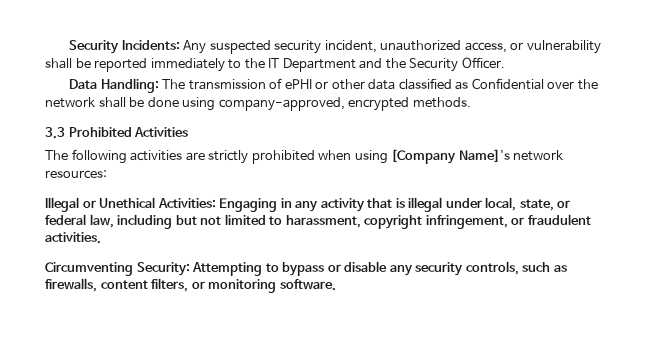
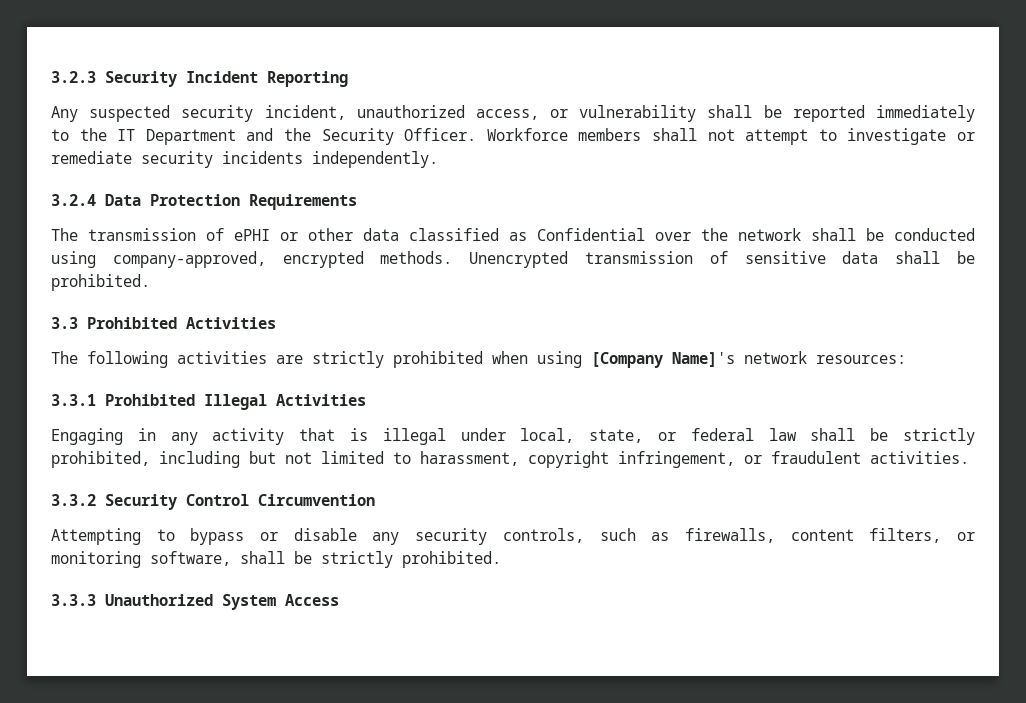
[69,40,180,54] Security Incidents: -> [51,71,348,87] 3.2.3 Security Incident Reporting //
[69,78,159,93] // Data Handling: -> [486,128,976,145] [51,151,438,168] [51,194,357,210] Workforce members shall not attempt to investigate or remediate security incidents independently. // 3.2.4 Data Protection Requirements //
[147,97,179,107] done -> [894,228,975,241] conducted
(471, 102) none -> [469,251,975,268] [51,274,150,291] Unencrypted transmission of sensitive data shall be prohibited.
[45,197,216,212] Illegal or Unethical Activities: -> [51,394,366,410] 3.3.1 Prohibited Illegal Activities //
[89,214,114,228] law, -> [768,428,975,445] [51,451,150,468] law shall be strictly prohibited,
[45,262,190,276] Circumventing Security: -> [51,494,375,510] 3.3.2 Security Control Circumvention //
[279,279,336,291] software. -> [150,551,501,568] [51,594,339,610] software, shall be strictly prohibited. // 3.3.3 Unauthorized System Access

